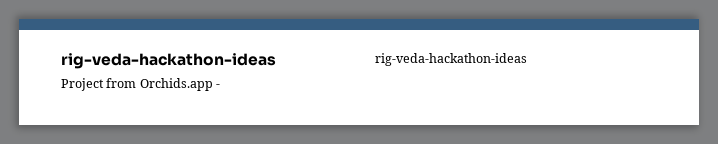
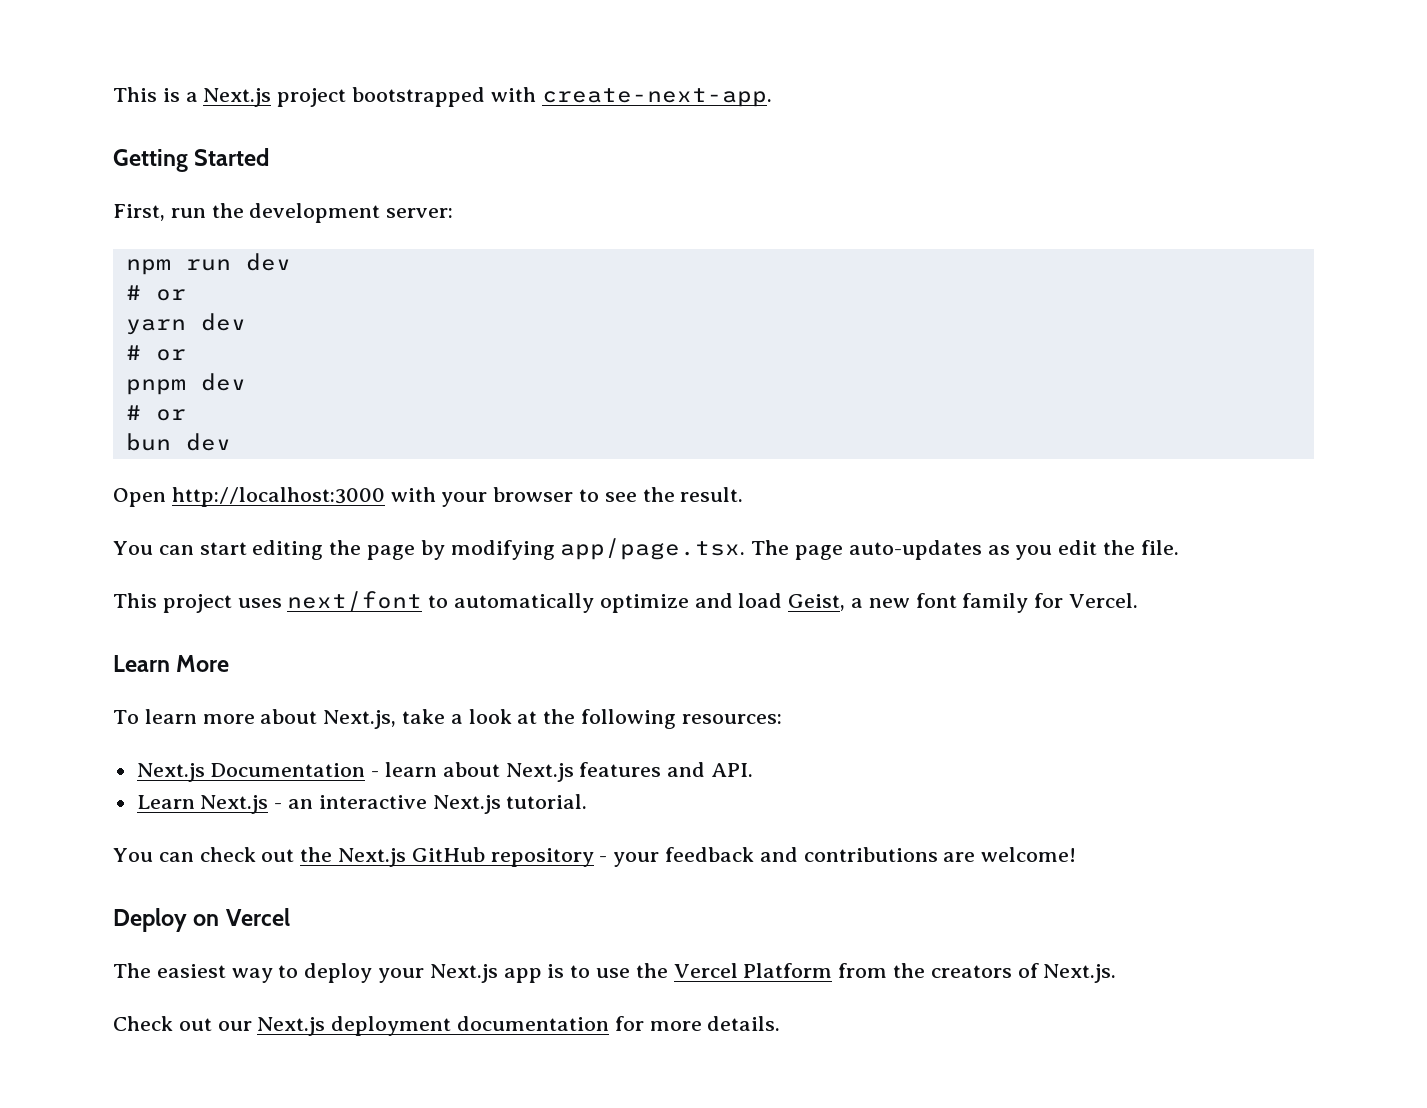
[61,53,276,69] [61,78,221,91] [375,53,527,66] rig-veda-hackathon-ideas // Project from Orchids.app - rig-veda-hackathon-ideas -> [113,87,772,107] [113,148,270,172] [113,203,454,223] [125,253,291,275] [125,285,186,301] [125,313,246,335] [125,345,186,361] [125,373,246,395] [125,405,186,421] [125,433,231,451] [113,487,744,507] [113,538,1179,560] [113,591,1139,613] [113,655,230,672] [113,709,782,729] [136,762,754,782] [136,794,588,814] [113,847,1077,867] [113,908,290,932] [113,963,1117,983] [113,1016,781,1036] This is a Next.js project bootstrapped with create-next-app. // Getting Started // First, run the development server: // npm run dev // # or // yarn dev // # or // pnpm dev // # or // bun dev // Open http://localhost:3000 with your browser to see the result. // You can start editing the page by modifying app/page.tsx. The page auto-updates as you edit the file. // This project uses next/font to automatically optimize and load Geist, a new font family for Vercel. // Learn More // To learn more about Next.js, take a look at the following resources: // Next.js Documentation - learn about Next.js features and API. // Learn Next.js - an interactive Next.js tutorial. // You can check out the Next.js GitHub repository - your feedback and contributions are welcome! // Deploy on Vercel // The easiest way to deploy your Next.js app is to use the Vercel Platform from the creators of Next.js. // Check out our Next.js deployment documentation for more details.

